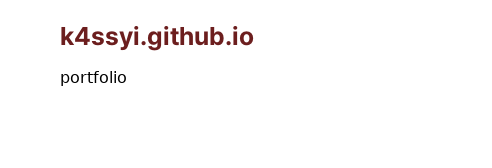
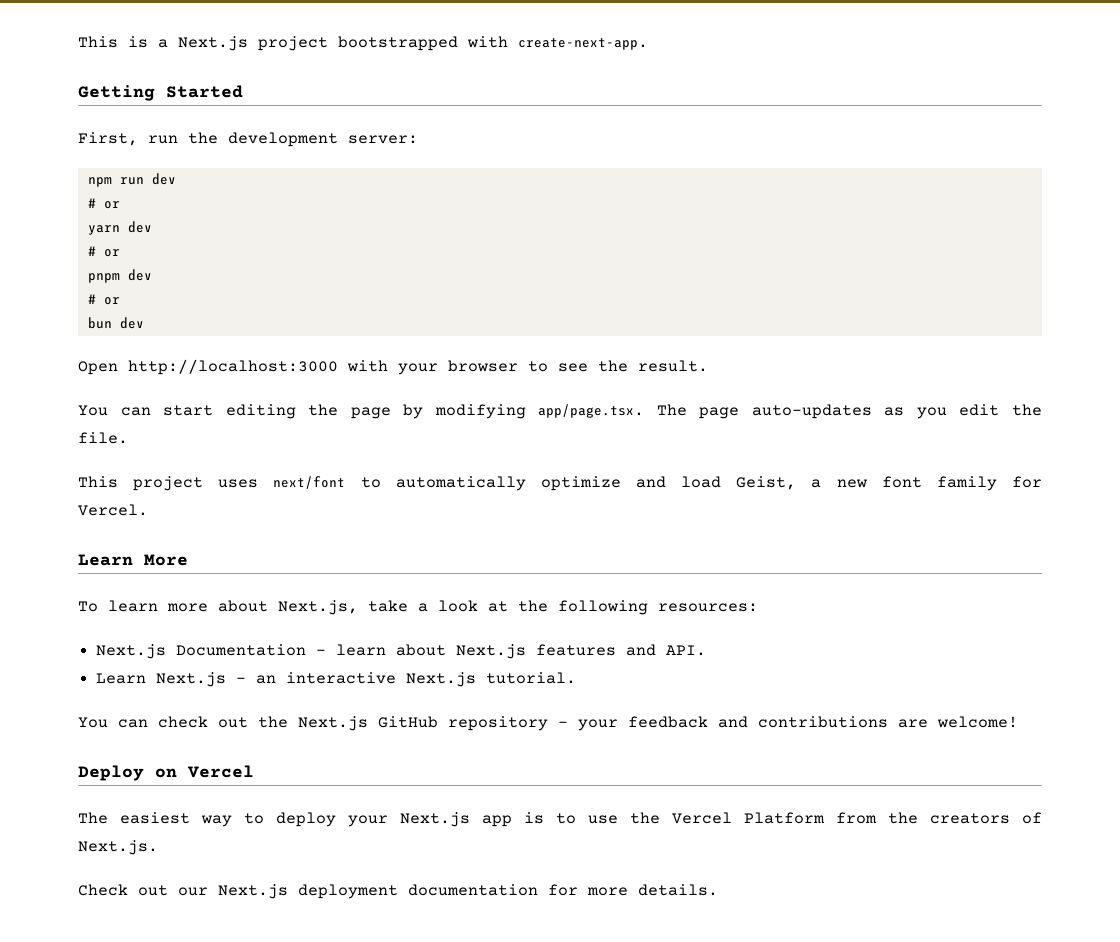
[60,25,254,51] [60,71,127,86] k4ssyi.github.io // portfolio -> [78,36,648,51] [78,85,243,101] [78,132,418,147] [87,173,176,187] [87,198,120,209] [87,221,152,235] [87,246,120,257] [87,269,152,283] [87,294,120,305] [87,317,144,329] [78,359,708,375] [78,404,1042,419] [78,432,128,444] [78,476,1042,491] [78,504,148,516] [78,554,188,566] [78,600,758,615] [96,644,707,659] [96,672,577,687] [78,716,1018,731] [78,765,254,781] [78,812,1042,827] [78,840,158,855] [78,884,718,899] This is a Next.js project bootstrapped with create-next-app. // Getting Started // First, run the development server: // npm run dev // # or // yarn dev // # or // pnpm dev // # or // bun dev // Open http://localhost:3000 with your browser to see the result. // You can start editing the page by modifying app/page.tsx. The page auto-updates as you edit the file. // This project uses next/font to automatically optimize and load Geist, a new font family for Vercel. // Learn More // To learn more about Next.js, take a look at the following resources: // Next.js Documentation - learn about Next.js features and API. // Learn Next.js - an interactive Next.js tutorial. // You can check out the Next.js GitHub repository - your feedback and contributions are welcome! // Deploy on Vercel // The easiest way to deploy your Next.js app is to use the Vercel Platform from the creators of Next.js. // Check out our Next.js deployment documentation for more details.

